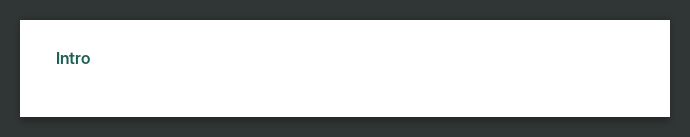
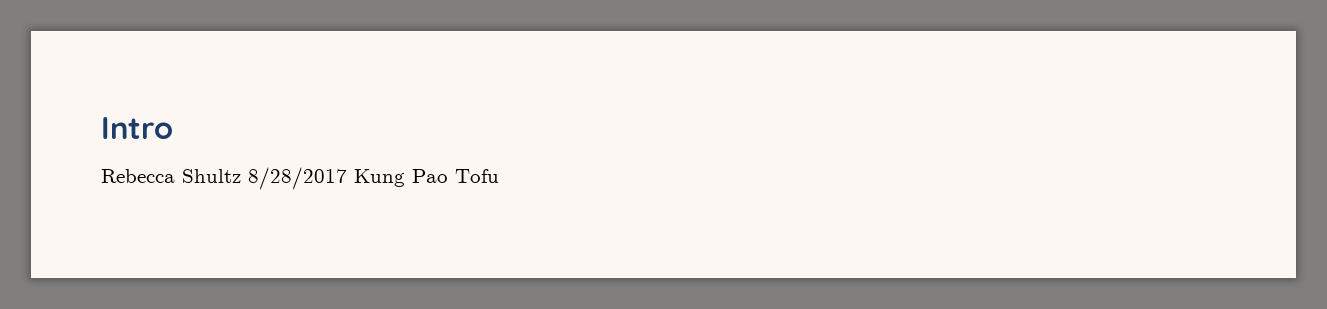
(90, 58) none -> [101,167,499,190] // Rebecca Shultz 8/28/2017 Kung Pao Tofu

